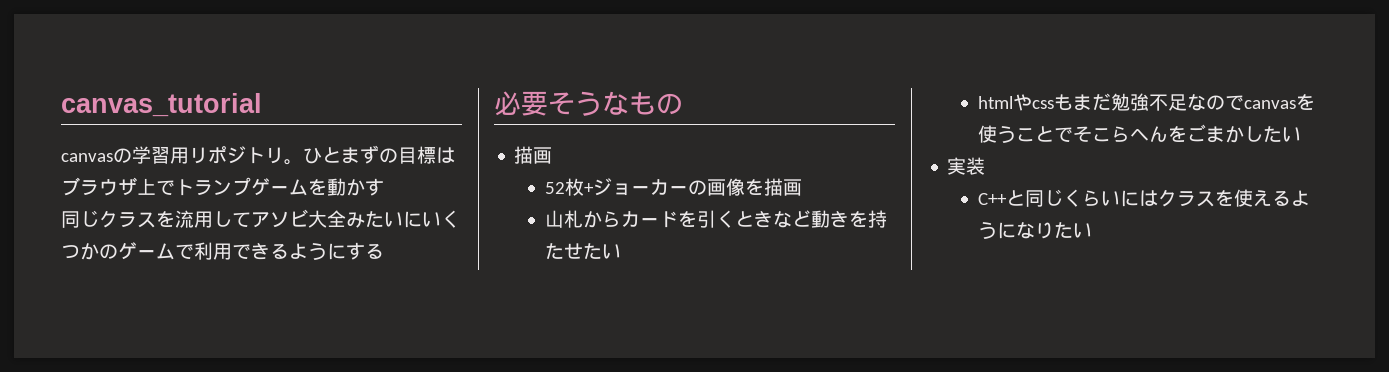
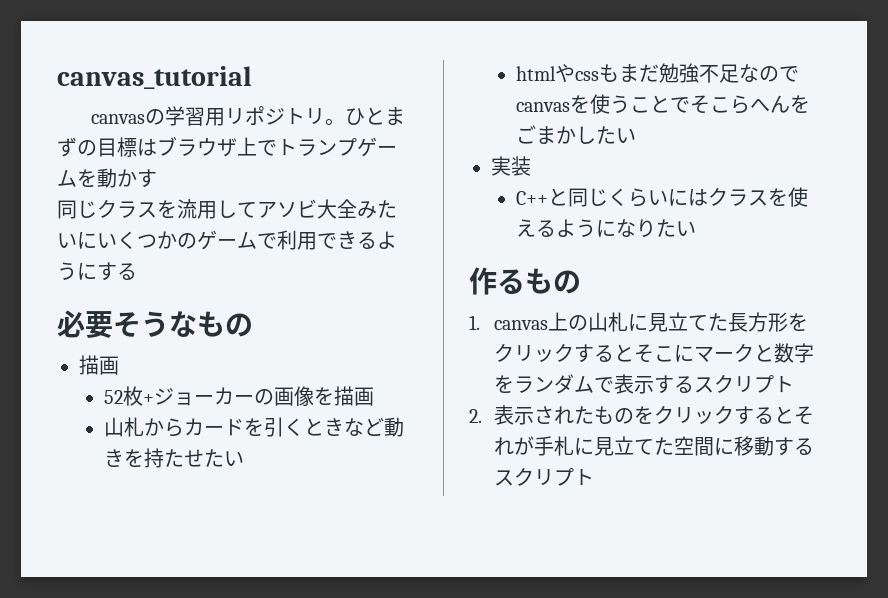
(1092, 230) none -> [469,267,581,295] [469,312,809,332] [494,343,815,363] [494,374,795,394] [469,405,815,425] [494,436,815,456] [494,467,595,486] // 作るもの // 1. canvas上の山札に見立てた長方形をクリックするとそこにマークと数字をランダムで表示するスクリプト // 2.表示されたものをクリックするとそれが手札に見立てた空間に移動するスクリプト

